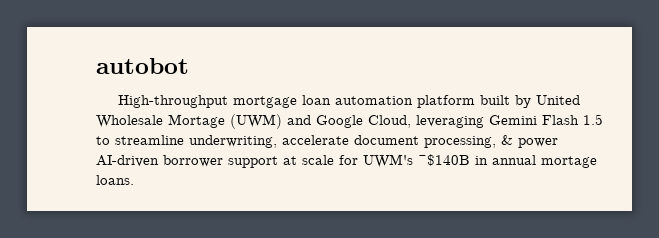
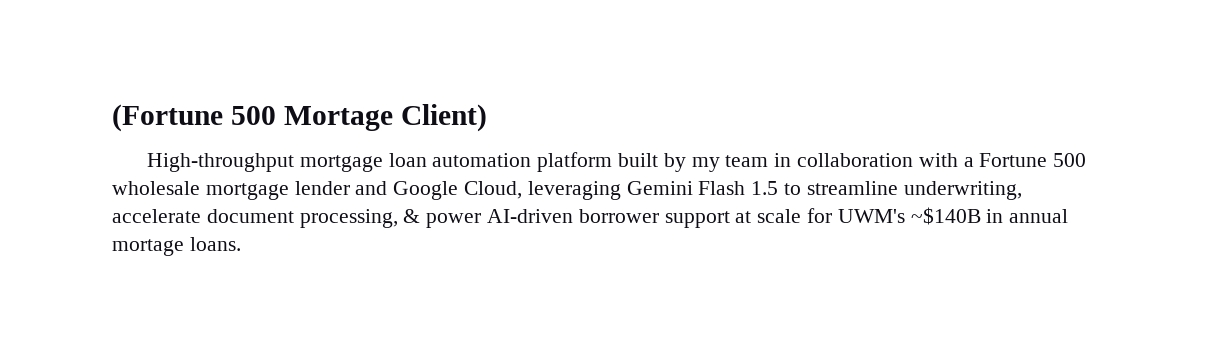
[96,58,189,74] autobot -> [112,104,487,132] (Fortune 500 Mortage Client)
[535,95,580,105] [96,114,282,129] United Wholesale Mortage (UWM) -> [691,153,1087,172] [112,181,350,200] my team in collaboration with a Fortune 500 wholesale mortgage lender

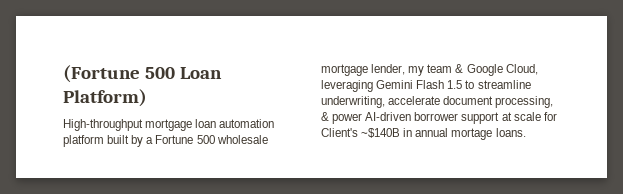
[283,104,487,132] Mortage Client) -> [179,67,222,79] [63,89,147,107] Loan Platform)
[691,153,958,172] my team in collaboration with -> (144, 141) none
[294,181,388,195] lender and -> [371,64,464,76] lender, my team &
[837,209,905,223] UWM's -> [321,128,358,137] Client's

